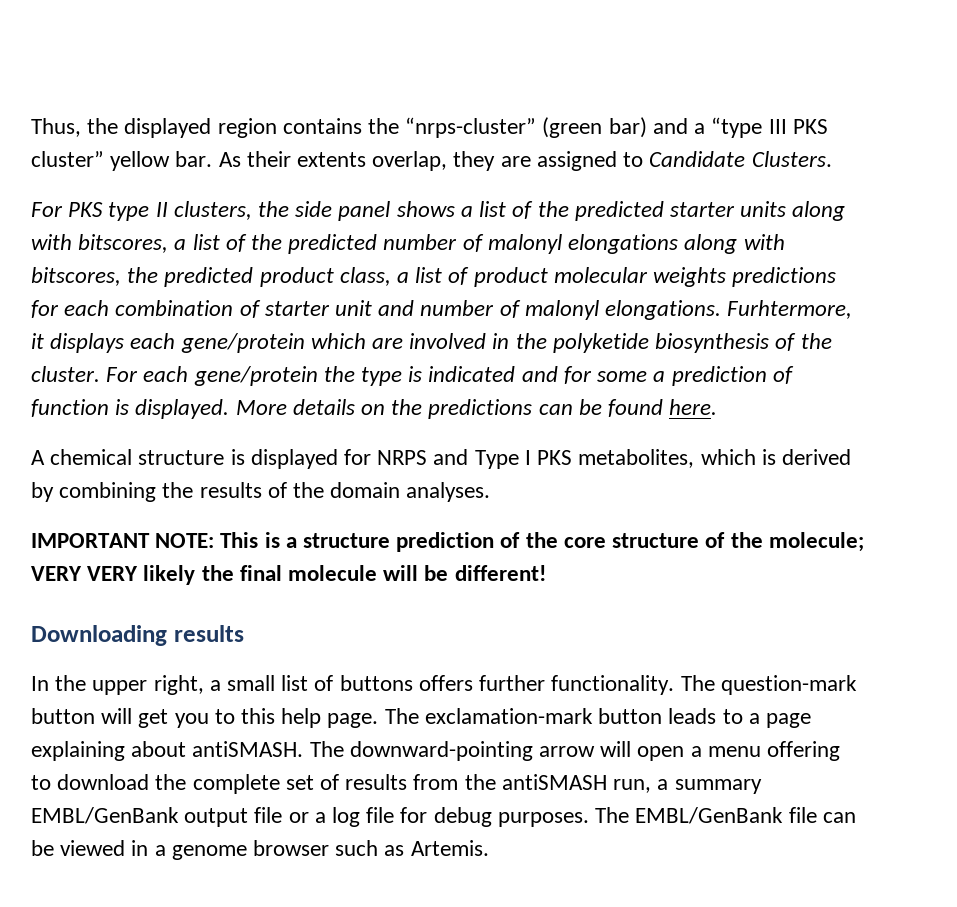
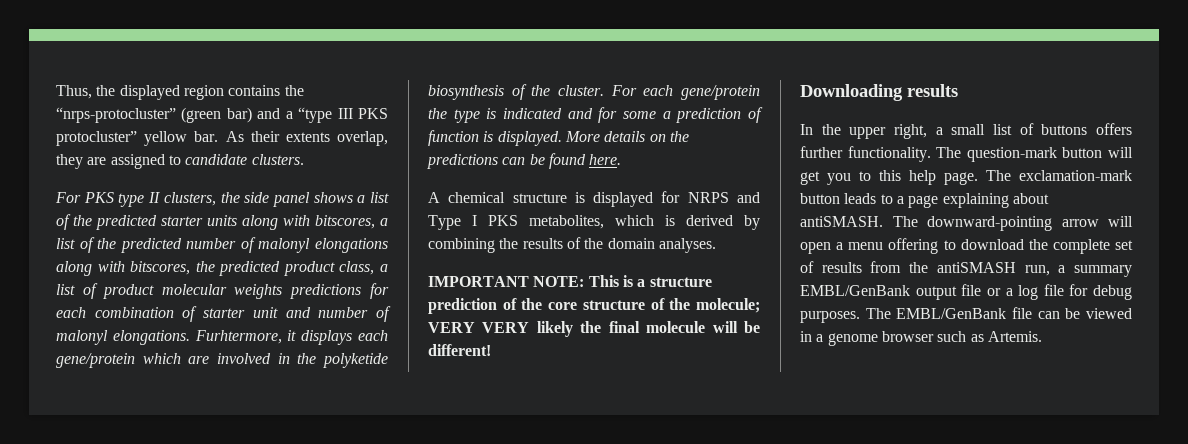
[405,117,537,138] “nrps-cluster” -> [56,107,176,123] “nrps-protocluster”
[31,151,104,167] cluster” -> [56,131,137,146] protocluster”
[649,151,832,167] Candidate Clusters. -> [185,154,304,165] candidate clusters.

